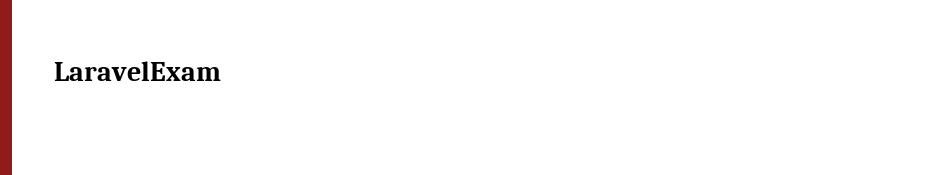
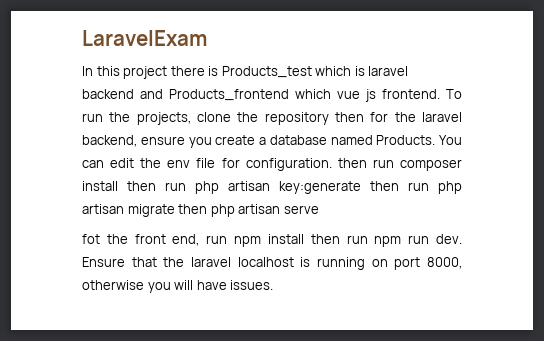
(221, 71) none -> [82,66,409,79] [82,89,462,102] [82,112,462,125] [82,135,462,148] [82,158,462,171] [82,181,462,194] [82,204,319,217] [82,234,462,247] [82,257,463,270] [82,280,274,293] // In this project there is Products_test which is laravel backend and Products_frontend which vue js frontend. To run the projects, clone the repository then for the laravel backend, ensure you create a database named Products. You can edit the env file for configuration. then run composer install then run php artisan key:generate then run php artisan migrate then php artisan serve // fot the front end, run npm install then run npm run dev. Ensure that the laravel localhost is running on port 8000, otherwise you will have issues.

